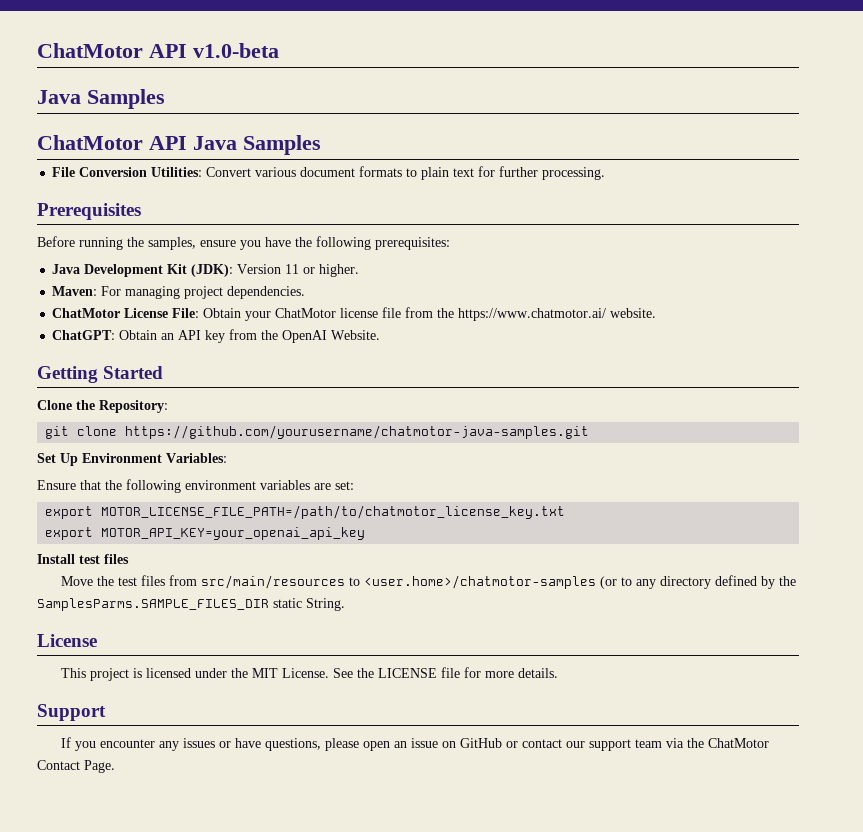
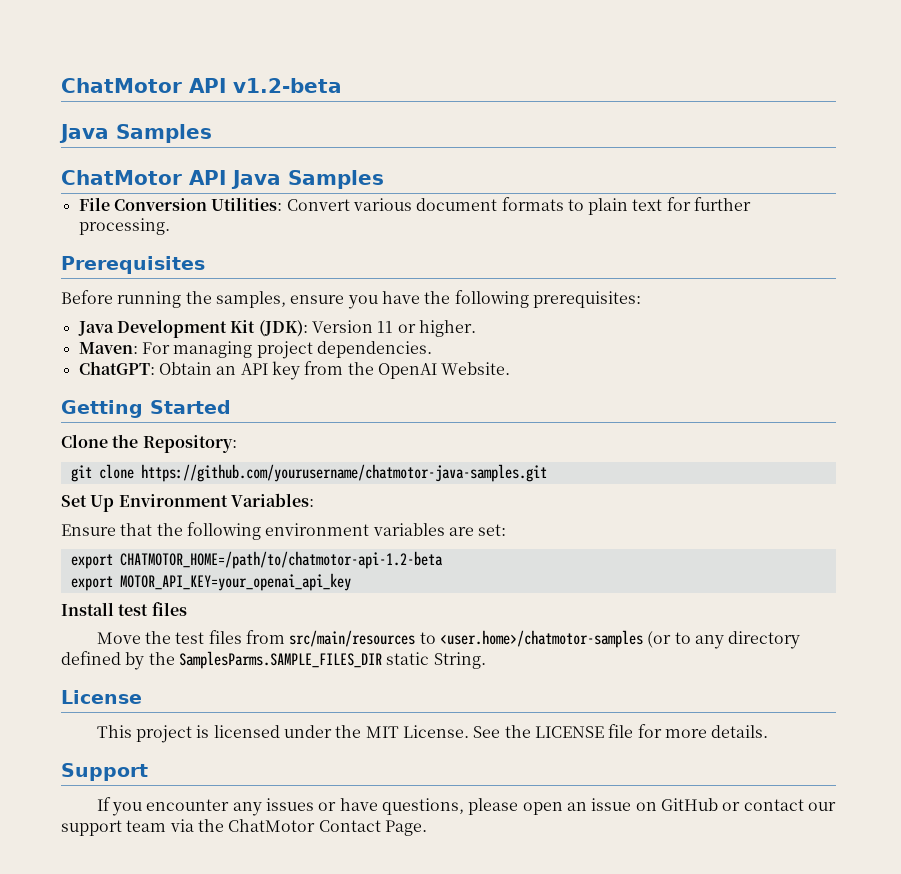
[37,43,279,58] ChatMotor API v1.0-beta -> [61,78,342,93] ChatMotor API v1.2-beta
[52,307,657,321] // ChatMotor License File: Obtain your ChatMotor license file from the https://www.chatmotor.ai/ website. -> (432, 349) none
[101,505,566,519] MOTOR_LICENSE_FILE_PATH=/path/to/chatmotor_license_key.txt -> [119,551,443,569] CHATMOTOR_HOME=/path/to/chatmotor-api-1.2-beta

